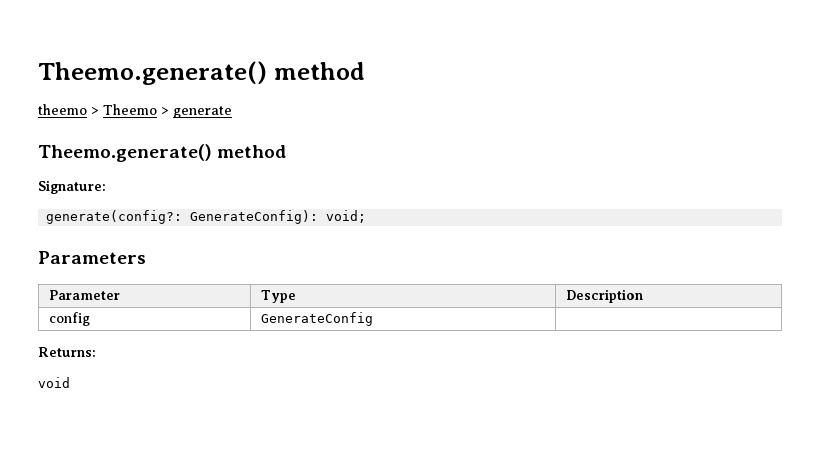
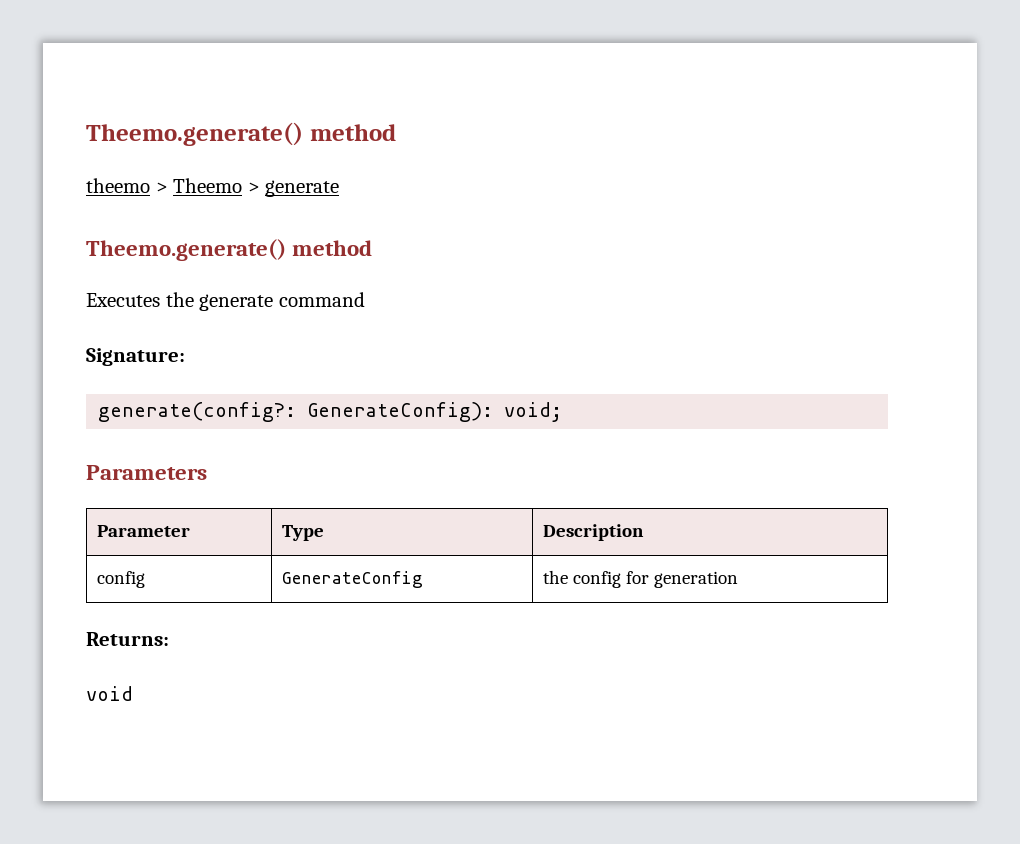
(287, 151) none -> [86,292,365,311] // Executes the generate command
(373, 319) none -> [543,570,739,588] the config for generation

